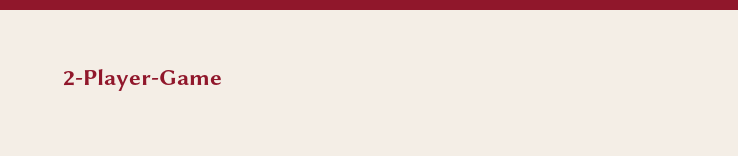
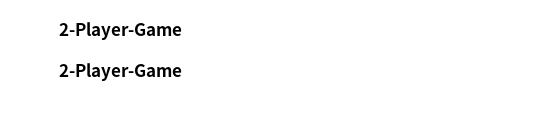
[63,69,222,91] 2-Player-Game -> [59,22,182,40] [59,63,182,81] 2-Player-Game // 2-Player-Game

